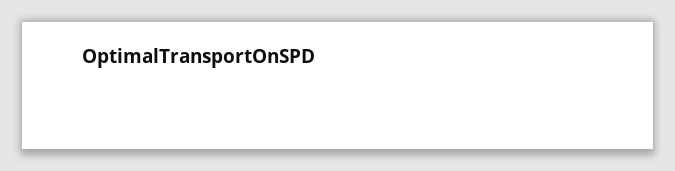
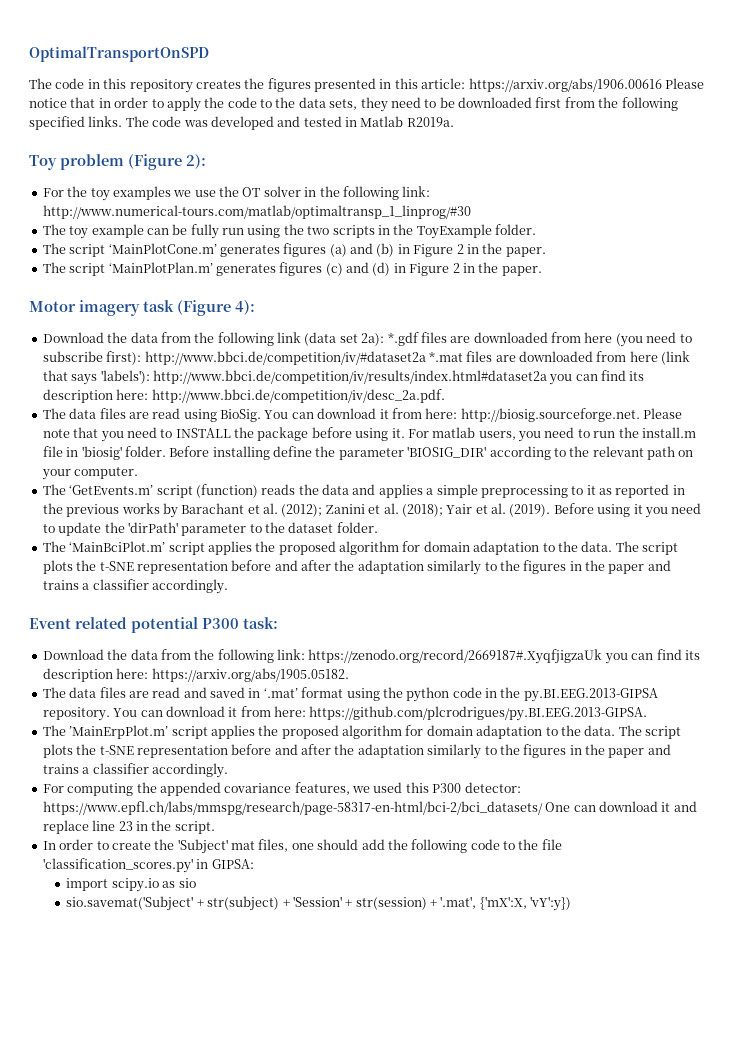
(315, 58) none -> [29,78,704,93] [29,97,678,112] [29,116,454,130] [29,154,206,170] [42,186,431,201] [42,205,471,219] [42,224,536,239] [42,243,546,257] [42,262,542,276] [29,300,255,316] [42,332,692,347] [42,351,691,365] [42,370,645,385] [42,389,445,403] [42,408,682,422] [42,427,696,442] [42,446,694,460] [41,467,139,480] [42,484,685,498] [42,503,702,518] [42,522,378,536] [42,541,678,555] [42,560,671,575] [42,579,228,594] [29,617,278,633] [42,649,700,664] [42,668,349,682] [42,687,658,702] [42,706,648,721] [42,725,681,739] [42,744,671,759] [42,763,228,778] [42,782,521,796] [42,801,697,815] [42,820,215,834] [42,839,562,854] [42,858,254,873] [66,878,196,892] [66,896,572,911] // The code in this repository creates the figures presented in this article: https://arxiv.org/abs/1906.00616 Please notice that in order to apply the code to the data sets, they need to be downloaded first from the following specified links. The code was developed and tested in Matlab R2019a. // Toy problem (Figure 2): // For the toy examples we use the OT solver in the following link: http://www.numerical-tours.com/matlab/optimaltransp_1_linprog/#30 // The toy example can be fully run using the two scripts in the ToyExample folder. // The script ‘MainPlotCone.m’ generates figures (a) and (b) in Figure 2 in the paper. // The script ‘MainPlotPlan.m’ generates figures (c) and (d) in Figure 2 in the paper. // Motor imagery task (Figure 4): // Download the data from the following link (data set 2a): *.gdf files are downloaded from here (you need to subscribe first): http://www.bbci.de/competition/iv/#dataset2a *.mat files are downloaded from here (link that says 'labels'): http://www.bbci.de/competition/iv/results/index.html#dataset2a you can find its description here: http://www.bbci.de/competition/iv/desc_2a.pdf. // The data files are read using BioSig. You can download it from here: http://biosig.sourceforge.net. Please note that you need to INSTALL the package before using it. For matlab users, you need to run the install.m file in 'biosig' folder. Before installing define the parameter 'BIOSIG_DIR' according to the relevant path on your computer. // The ‘GetEvents.m’ script (function) reads the data and applies a simple preprocessing to it as reported in the previous works by Barachant et al. (2012); Zanini et al. (2018); Yair et al. (2019). Before using it you need to update the 'dirPath' parameter to the dataset folder. // The ‘MainBciPlot.m’ script applies the proposed algorithm for domain adaptation to the data. The script plots the t-SNE representation before and after the adaptation similarly to the figures in the paper and trains a classifier accordingly. // Event related potential P300 task: // Download the data from the following link: https://zenodo.org/record/2669187#.XyqfjigzaUk you can find its description here: https://arxiv.org/abs/1905.05182. // The data files are read and saved in ‘.mat’ format using the python code in the py.BI.EEG.2013-GIPSA repository. You can download it from here: https://github.com/plcrodrigues/py.BI.EEG.2013-GIPSA. // The ’MainErpPlot.m’ script applies the proposed algorithm for domain adaptation to the data. The script plots the t-SNE representation before and after the adaptation similarly to the figures in the paper and trains a classifier accordingly. // For computing the appended covariance features, we used this P300 detector: https://www.epfl.ch/labs/mmspg/research/page-58317-en-html/bci-2/bci_datasets/ One can download it and replace line 23 in the script. // In order to create the 'Subject' mat files, one should add the following code to the file 'classification_scores.py' in GIPSA: // import scipy.io as sio // sio.savemat('Subject' + str(subject) + 'Session' + str(session) + '.mat', {'mX':X, 'vY':y})

